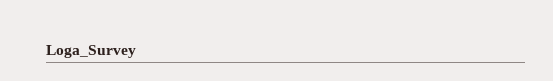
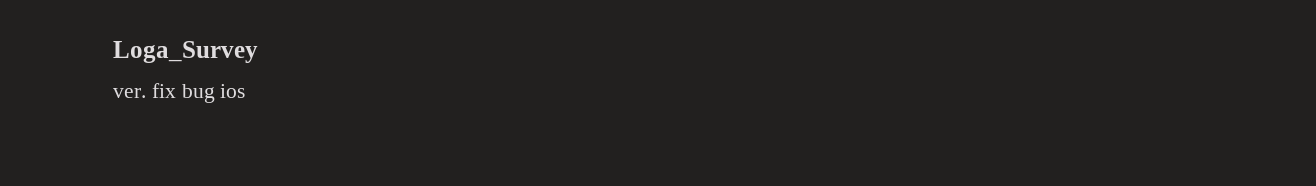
(136, 51) none -> [113,83,246,103] // ver. fix bug ios

